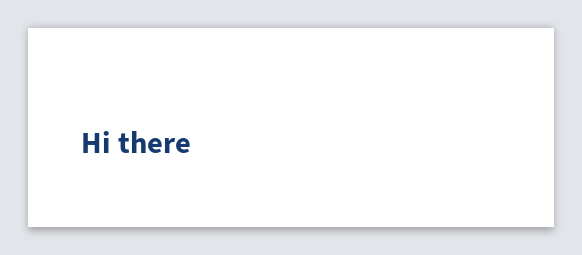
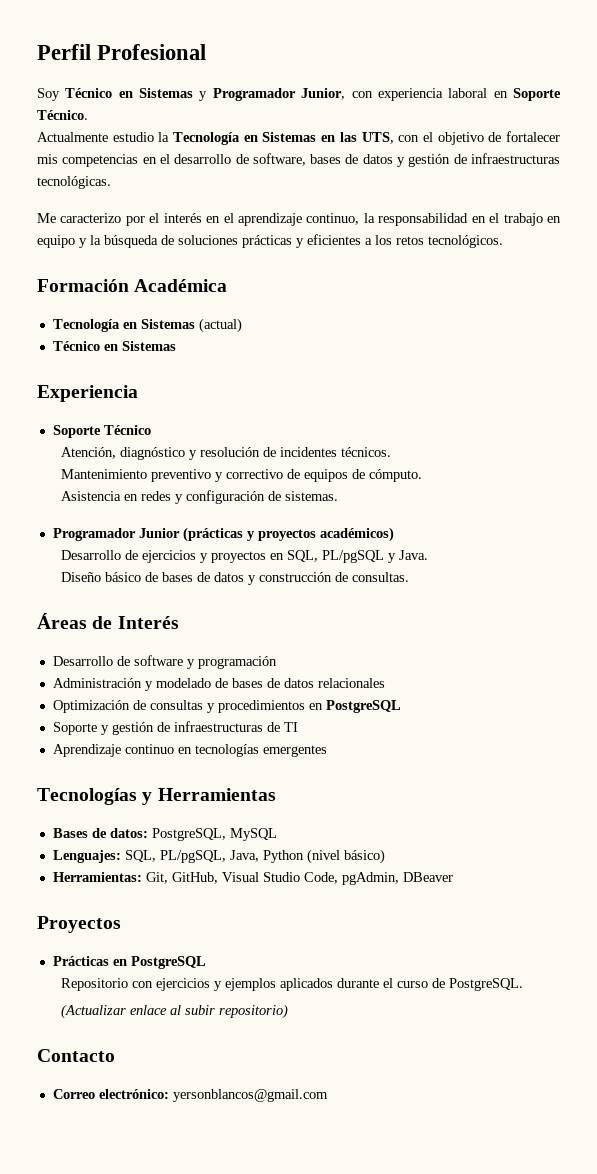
[81,131,192,153] Hi there -> [37,44,207,60] [37,88,561,101] [37,110,88,120] [37,131,560,145] [37,153,561,167] [37,176,111,189] [37,213,562,226] [37,234,503,248] [37,279,228,292] [52,318,242,333] [52,341,176,351] [37,385,138,402] [52,425,151,438] [60,447,391,460] [60,469,422,482] [60,490,338,504] [52,527,394,542] [60,550,428,563] [60,572,409,585] [37,613,179,629] [52,655,277,669] [52,678,385,691] [52,700,401,713] [52,721,298,735] [52,744,327,757] [37,788,276,805] [52,828,277,841] [52,849,385,864] [52,872,453,885] [37,916,121,933] [52,956,206,969] [60,978,523,991] [60,1004,288,1019] [37,1049,115,1062] [52,1089,328,1102] Perfil Profesional // Soy Técnico en Sistemas y Programador Junior, con experiencia laboral en Soporte Técnico. // Actualmente estudio la Tecnología en Sistemas en las UTS, con el objetivo de fortalecer mis competencias en el desarrollo de software, bases de datos y gestión de infraestructuras tecnológicas. // Me caracterizo por el interés en el aprendizaje continuo, la responsabilidad en el trabajo en equipo y la búsqueda de soluciones prácticas y eficientes a los retos tecnológicos. // Formación Académica // Tecnología en Sistemas (actual) // Técnico en Sistemas // Experiencia // Soporte Técnico // Atención, diagnóstico y resolución de incidentes técnicos. // Mantenimiento preventivo y correctivo de equipos de cómputo. // Asistencia en redes y configuración de sistemas. // Programador Junior (prácticas y proyectos académicos) // Desarrollo de ejercicios y proyectos en SQL, PL/pgSQL y Java. // Diseño básico de bases de datos y construcción de consultas. // Áreas de Interés // Desarrollo de software y programación // Administración y modelado de bases de datos relacionales // Optimización de consultas y procedimientos en PostgreSQL // Soporte y gestión de infraestructuras de TI // Aprendizaje continuo en tecnologías emergentes // Tecnologías y Herramientas // Bases de datos: PostgreSQL, MySQL // Lenguajes: SQL, PL/pgSQL, Java, Python (nivel básico) // Herramientas: Git, GitHub, Visual Studio Code, pgAdmin, DBeaver // Proyectos // Prácticas en PostgreSQL // Repositorio con ejercicios y ejemplos aplicados durante el curso de PostgreSQL. // (Actualizar enlace al subir repositorio) // Contacto // Correo electrónico: yersonblancos@gmail.com

